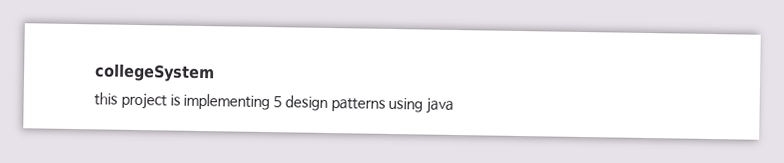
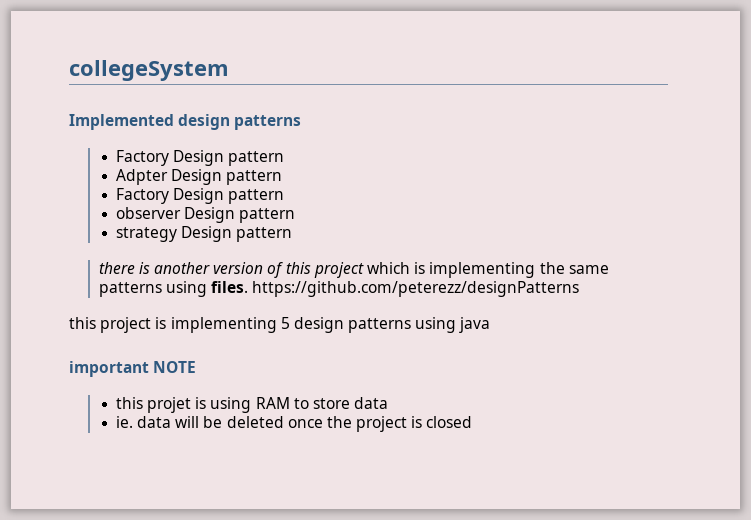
(215, 73) none -> [69,114,302,130] [115,150,285,166] [115,169,283,185] [115,188,285,204] [115,207,296,223] [115,226,293,242] [98,262,609,278] [98,281,580,297] // Implemented design patterns // Factory Design pattern // Adpter Design pattern // Factory Design pattern // observer Design pattern // strategy Design pattern // there is another version of this project which is implementing the same patterns using files. https://github.com/peterezz/designPatterns
(455, 105) none -> [69,361,197,377] [115,397,389,413] [115,416,473,432] // important NOTE // this projet is using RAM to store data // ie. data will be deleted once the project is closed

